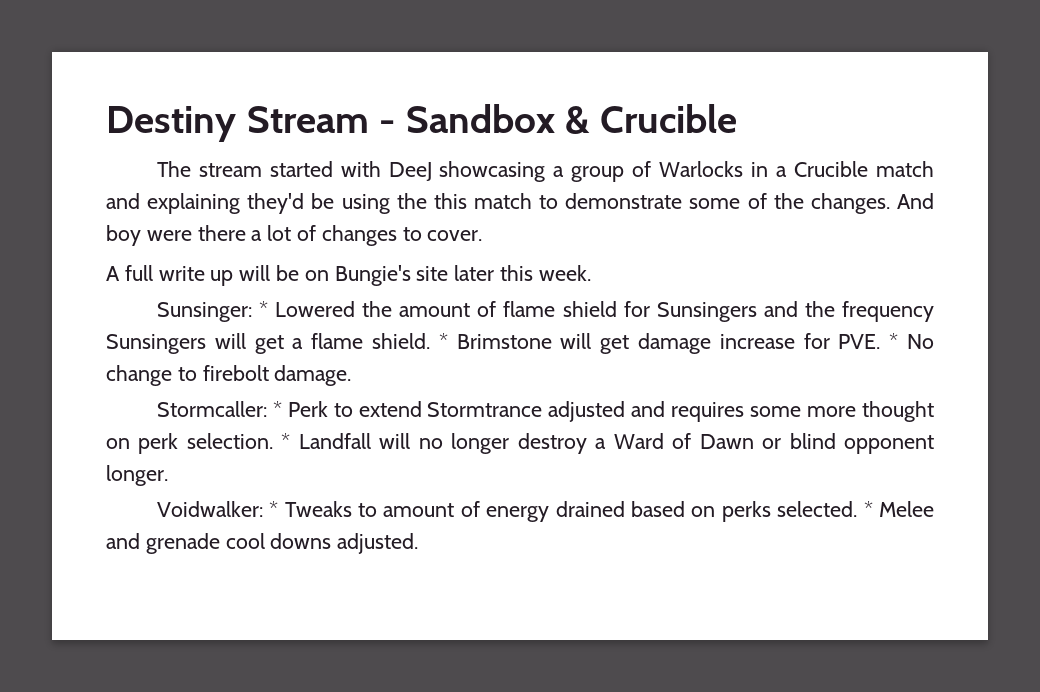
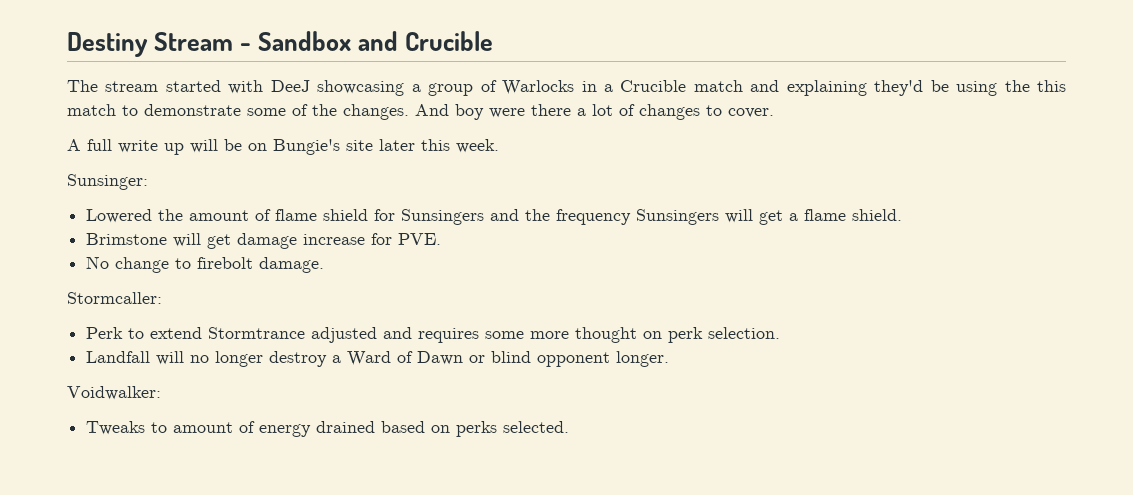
[565,106,591,134] & -> [358,31,399,51] and
[258,301,268,317] * -> (148, 182) //
[438,333,448,349] * -> (903, 215) //
[889,333,899,349] * -> (442, 239) //
[272,401,282,417] * -> (162, 298) //
[281,433,291,449] * -> (781, 333) //
[269,501,279,517] * -> (161, 393) //
[863,501,934,517] [106,533,419,554] * Melee and grenade cool downs adjusted. -> (570, 427) none

